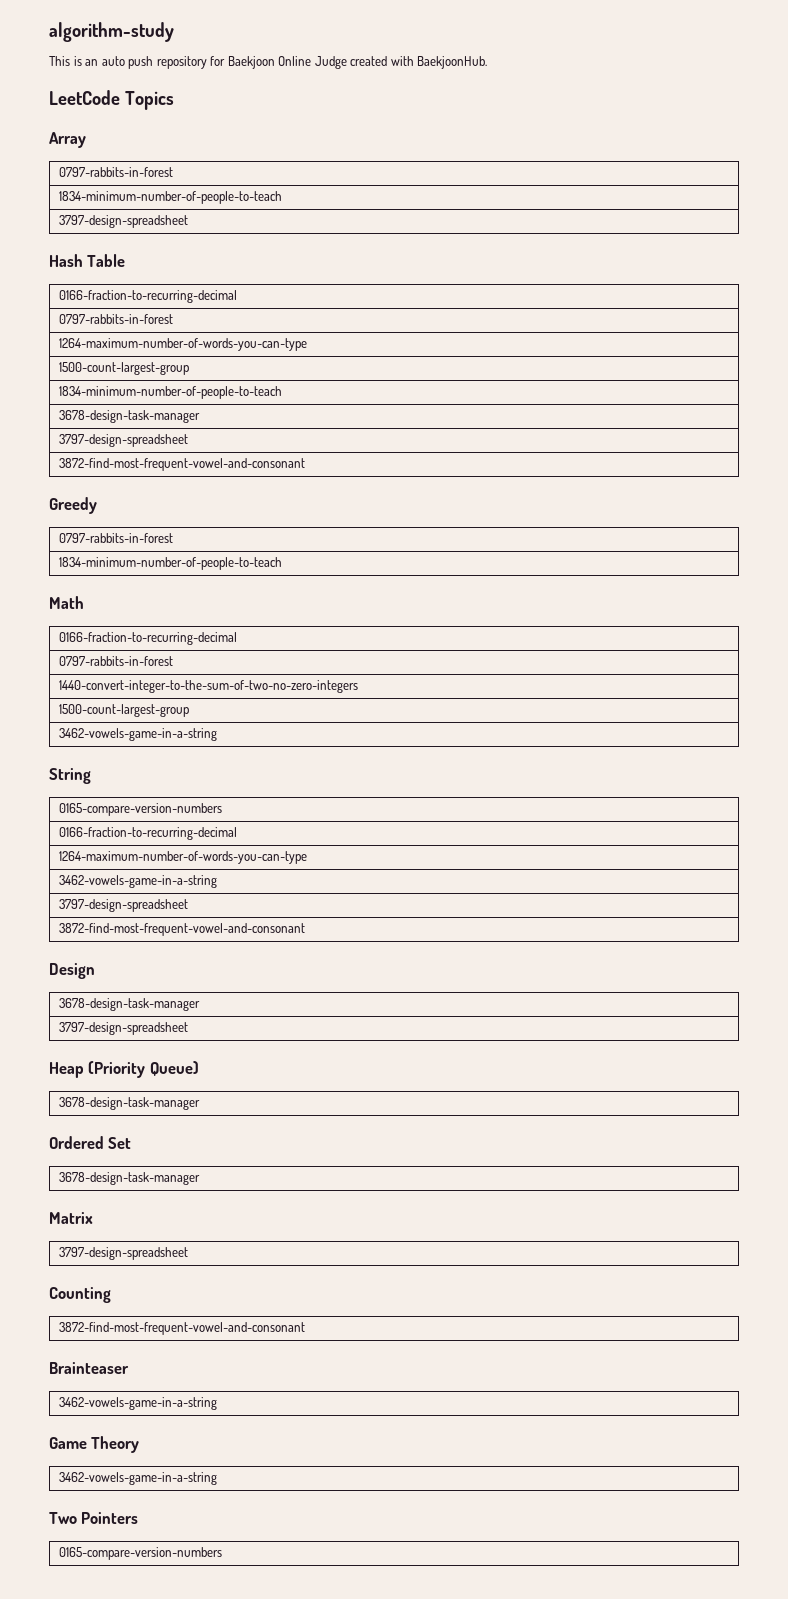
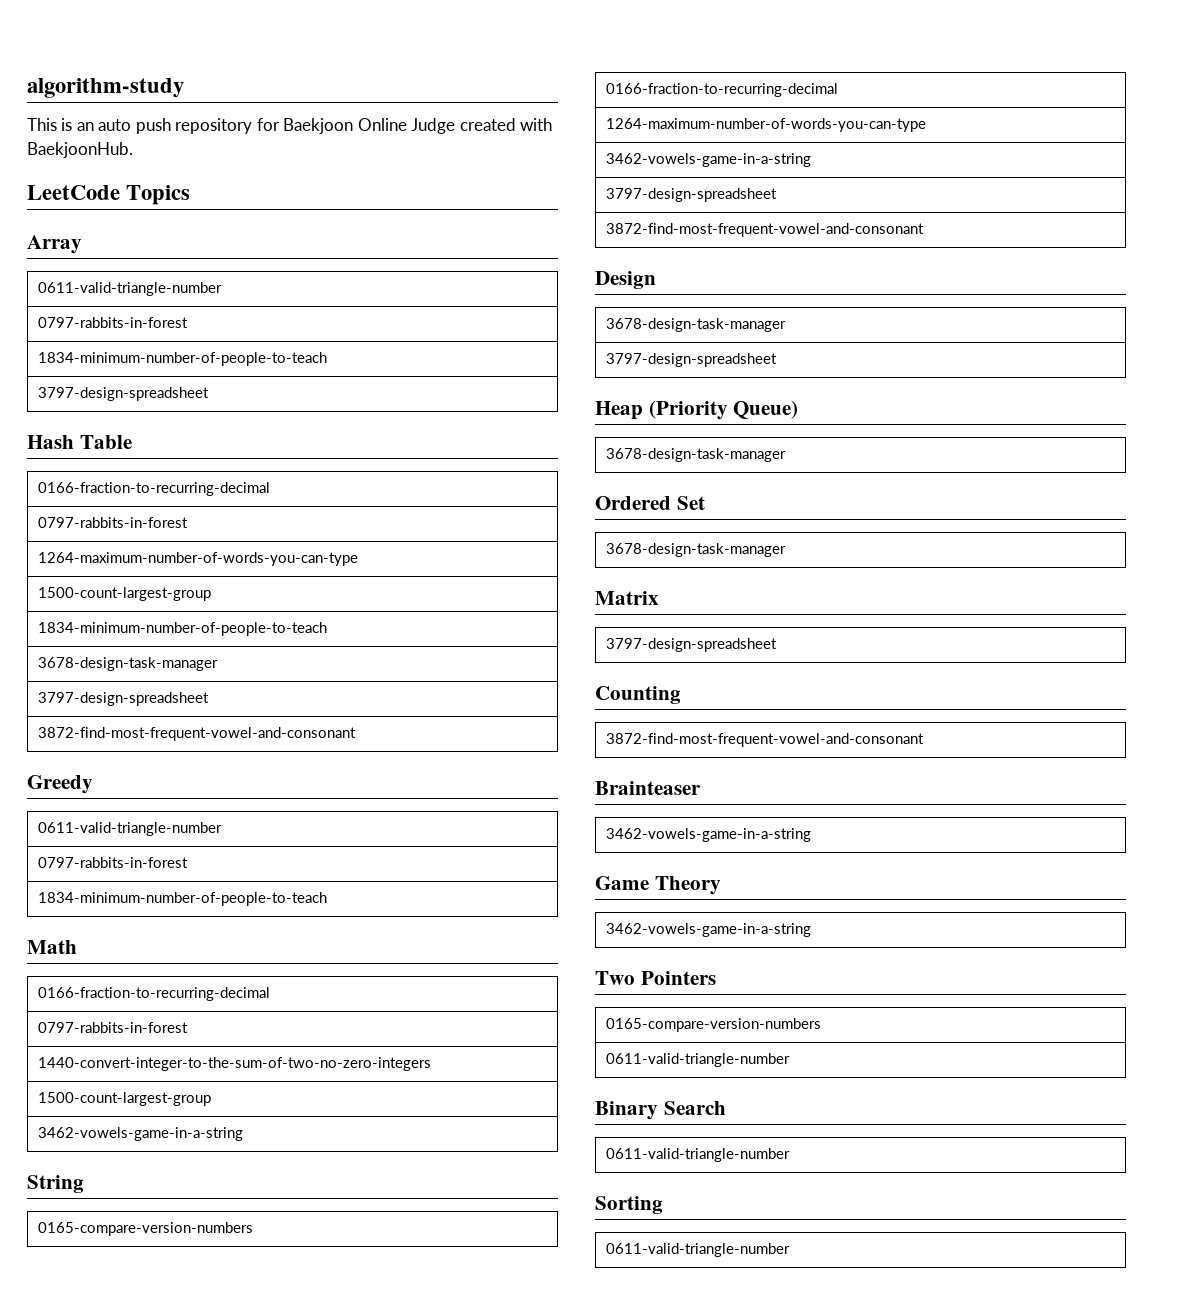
(86, 140) none -> [37,282,222,296] // 0611-valid-triangle-number
(97, 505) none -> [37,822,222,836] // 0611-valid-triangle-number
(223, 1553) none -> [605,1053,790,1067] [595,1101,726,1120] [605,1148,790,1162] [595,1196,663,1214] [605,1243,790,1257] // 0611-valid-triangle-number // Binary Search // 0611-valid-triangle-number // Sorting // 0611-valid-triangle-number

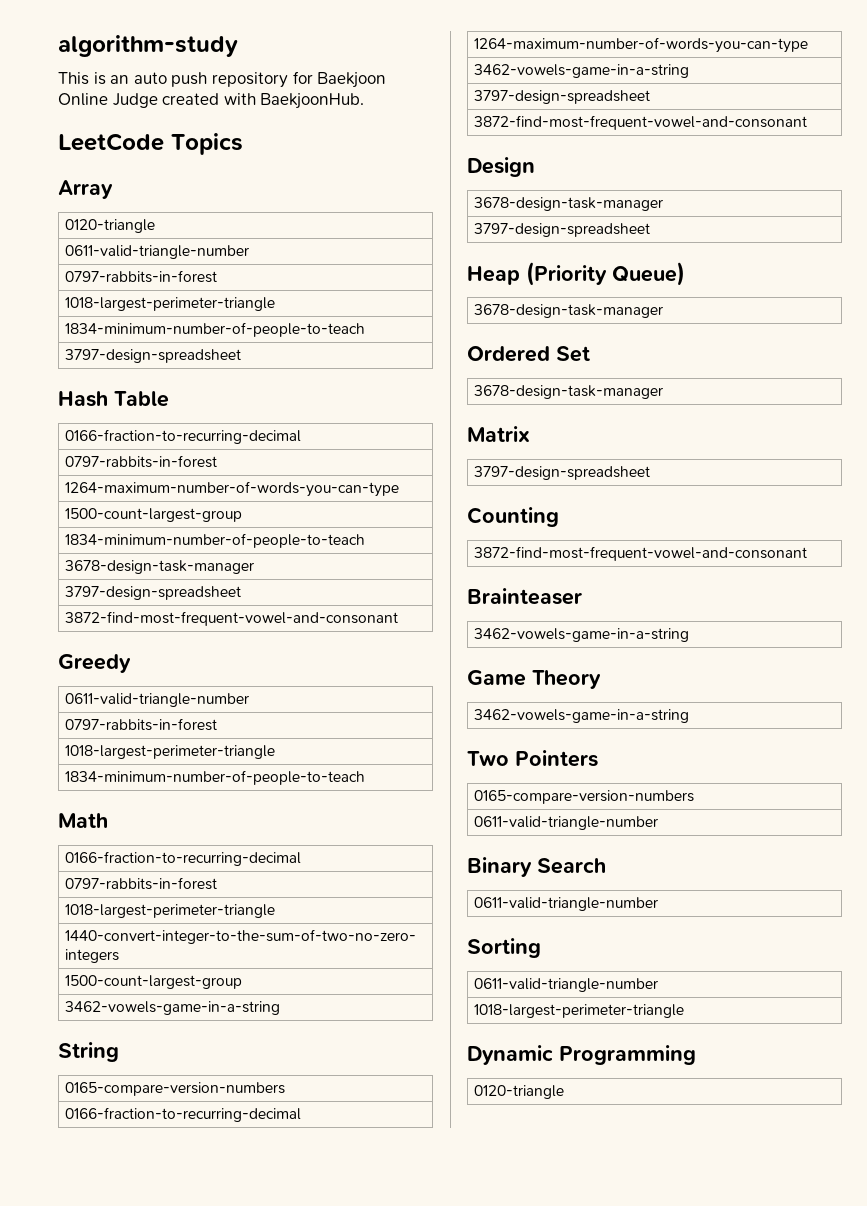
[37,282,222,296] [37,317,188,328] // 0611-valid-triangle-number // 0797-rabbits-in-forest -> [65,219,156,233] [65,245,250,259] [65,270,218,283] [65,297,276,311] // 0120-triangle // 0611-valid-triangle-number // 0797-rabbits-in-forest // 1018-largest-perimeter-triangle
(188, 862) none -> [65,745,276,759] // 1018-largest-perimeter-triangle
(188, 1027) none -> [65,904,276,918] // 1018-largest-perimeter-triangle
(790, 1250) none -> [474,1004,685,1018] [467,1045,696,1065] [474,1085,565,1099] // 1018-largest-perimeter-triangle // Dynamic Programming // 0120-triangle

